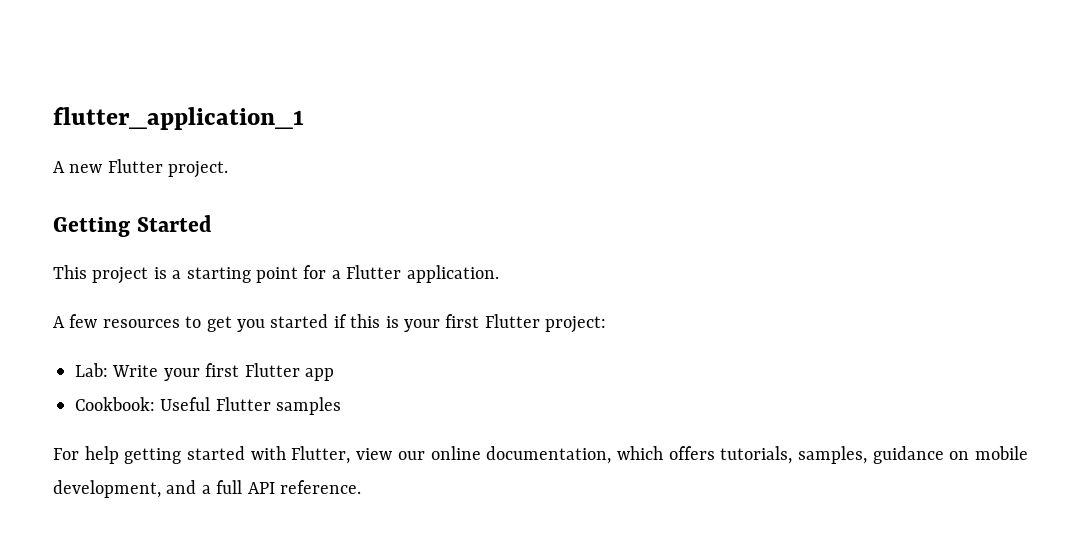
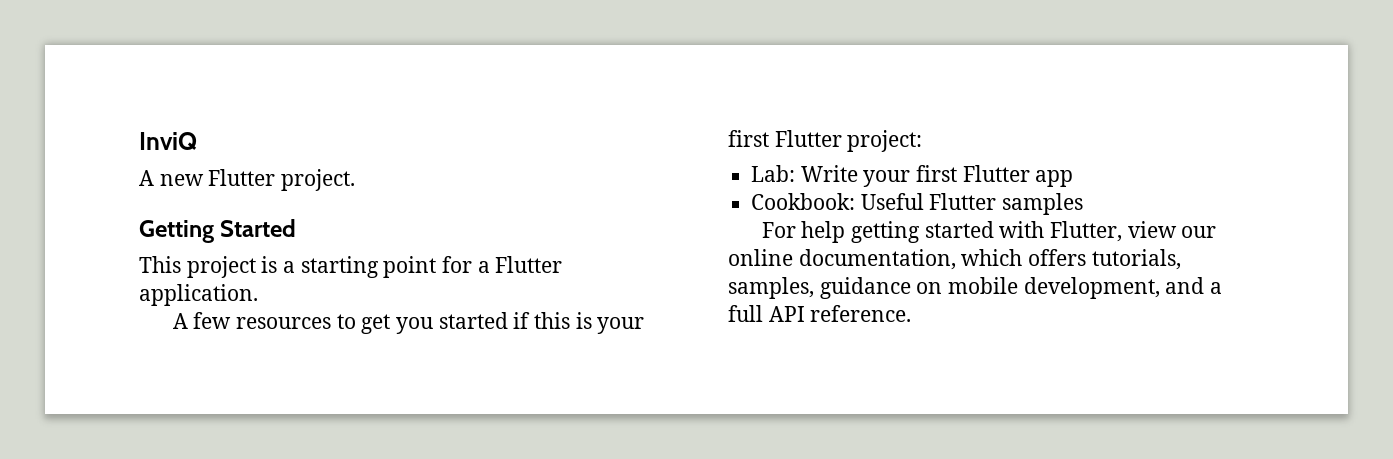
[53,107,304,130] flutter_application_1 -> [139,132,197,150] InviQ

